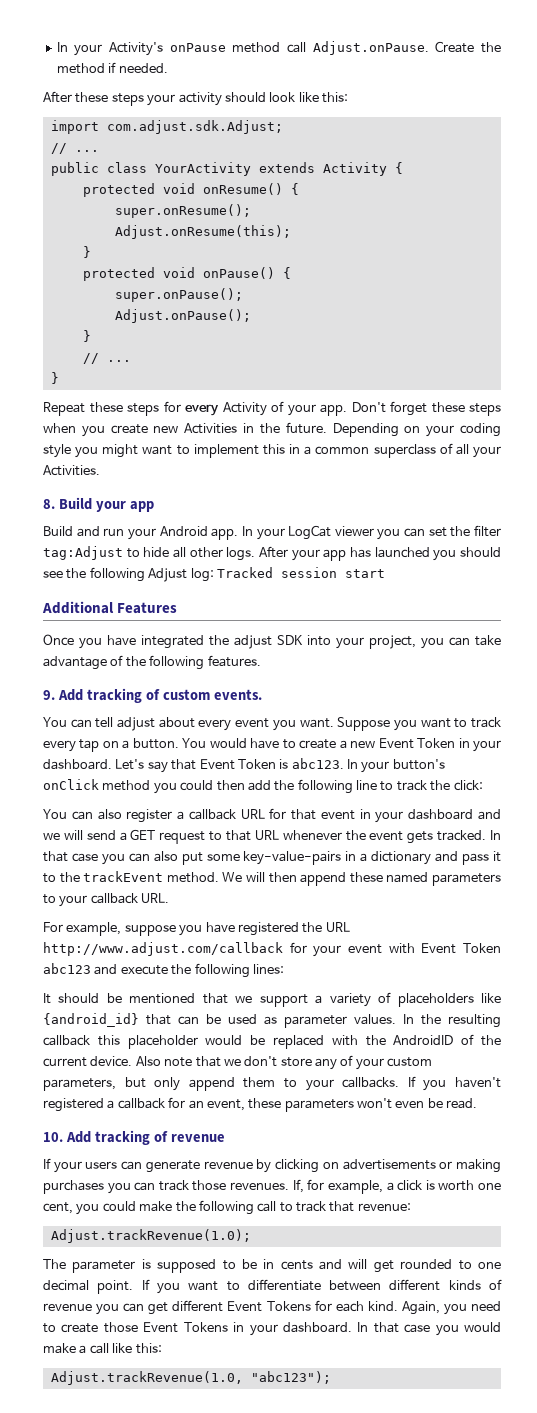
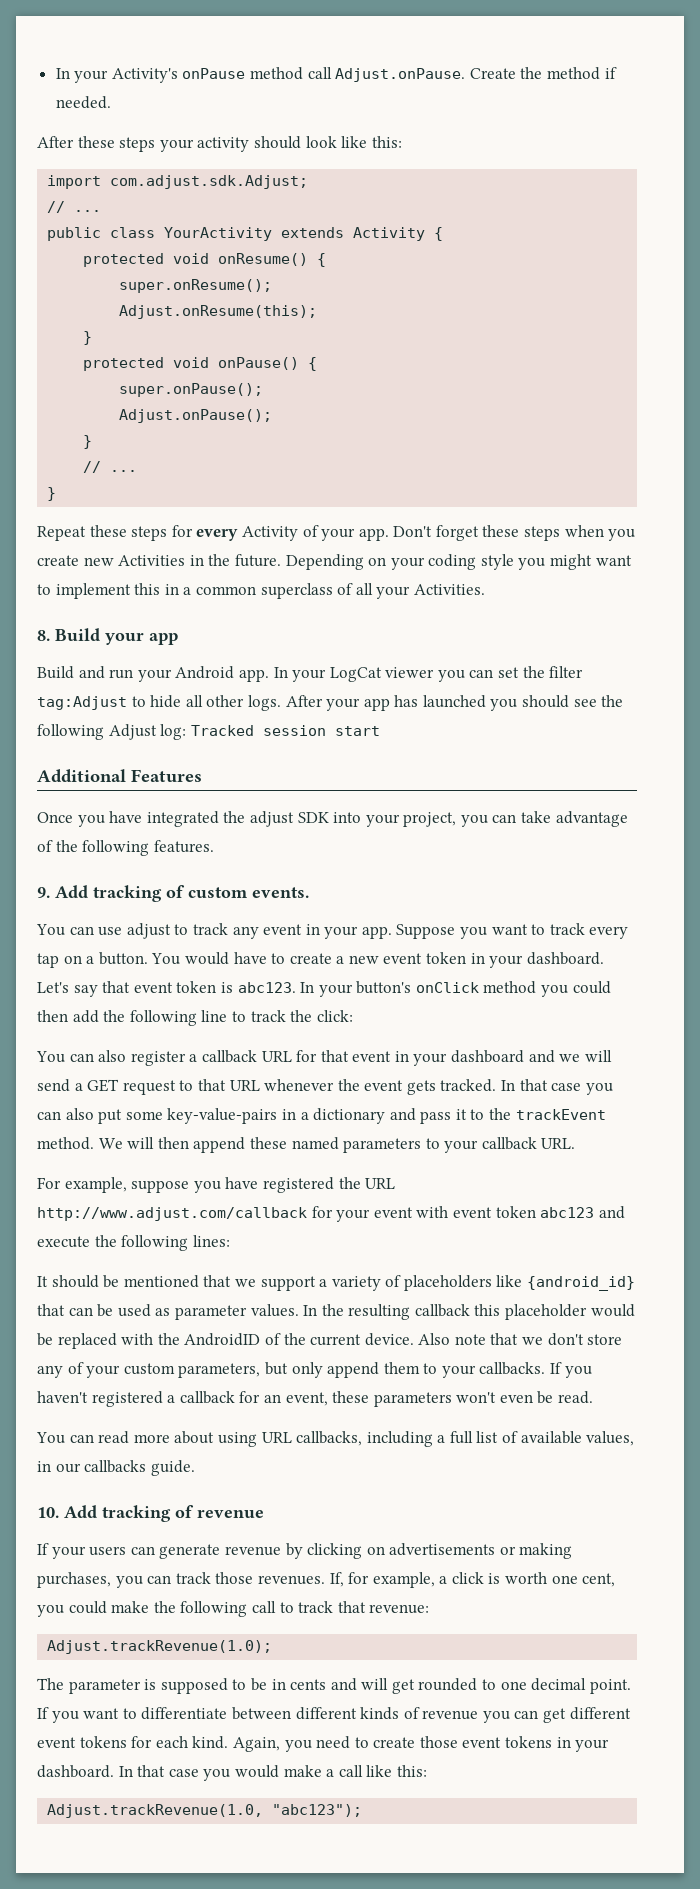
[95,717,334,731] tell adjust about every event you want. -> [98,923,392,939] use adjust to track any event in your app.
[378,738,456,749] Event Token -> [383,952,467,964] event token
[199,759,276,770] Event Token -> [133,981,217,993] event token
[421,943,502,954] Event Token -> [452,1206,536,1218] event token
(478, 1103) none -> [36,1431,635,1447] [37,1460,195,1476] // You can read more about using URL callbacks, including a full list of available values, in our callbacks guide.
[43,1180,104,1194] purchases -> [37,1572,111,1588] purchases,
[227,1301,311,1312] Event Tokens -> [37,1736,127,1748] event tokens
[143,1322,228,1333] Event Tokens -> [462,1736,553,1748] event tokens

